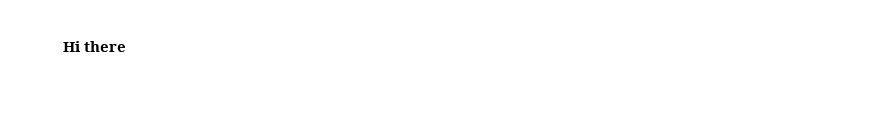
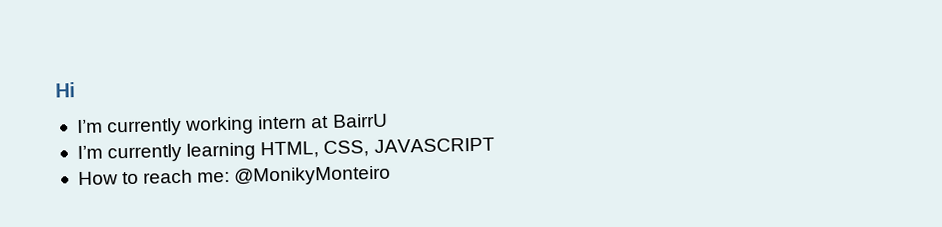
[84,41,127,52] there -> [76,113,388,137] [76,137,495,163] [77,165,392,186] // I’m currently working intern at BairrU // I’m currently learning HTML, CSS, JAVASCRIPT // How to reach me: @MonikyMonteiro

